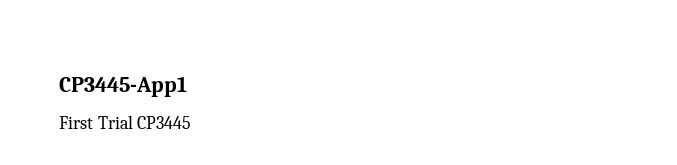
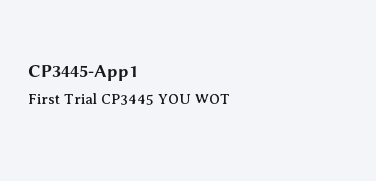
(192, 122) none -> [158,94,230,104] YOU WOT

